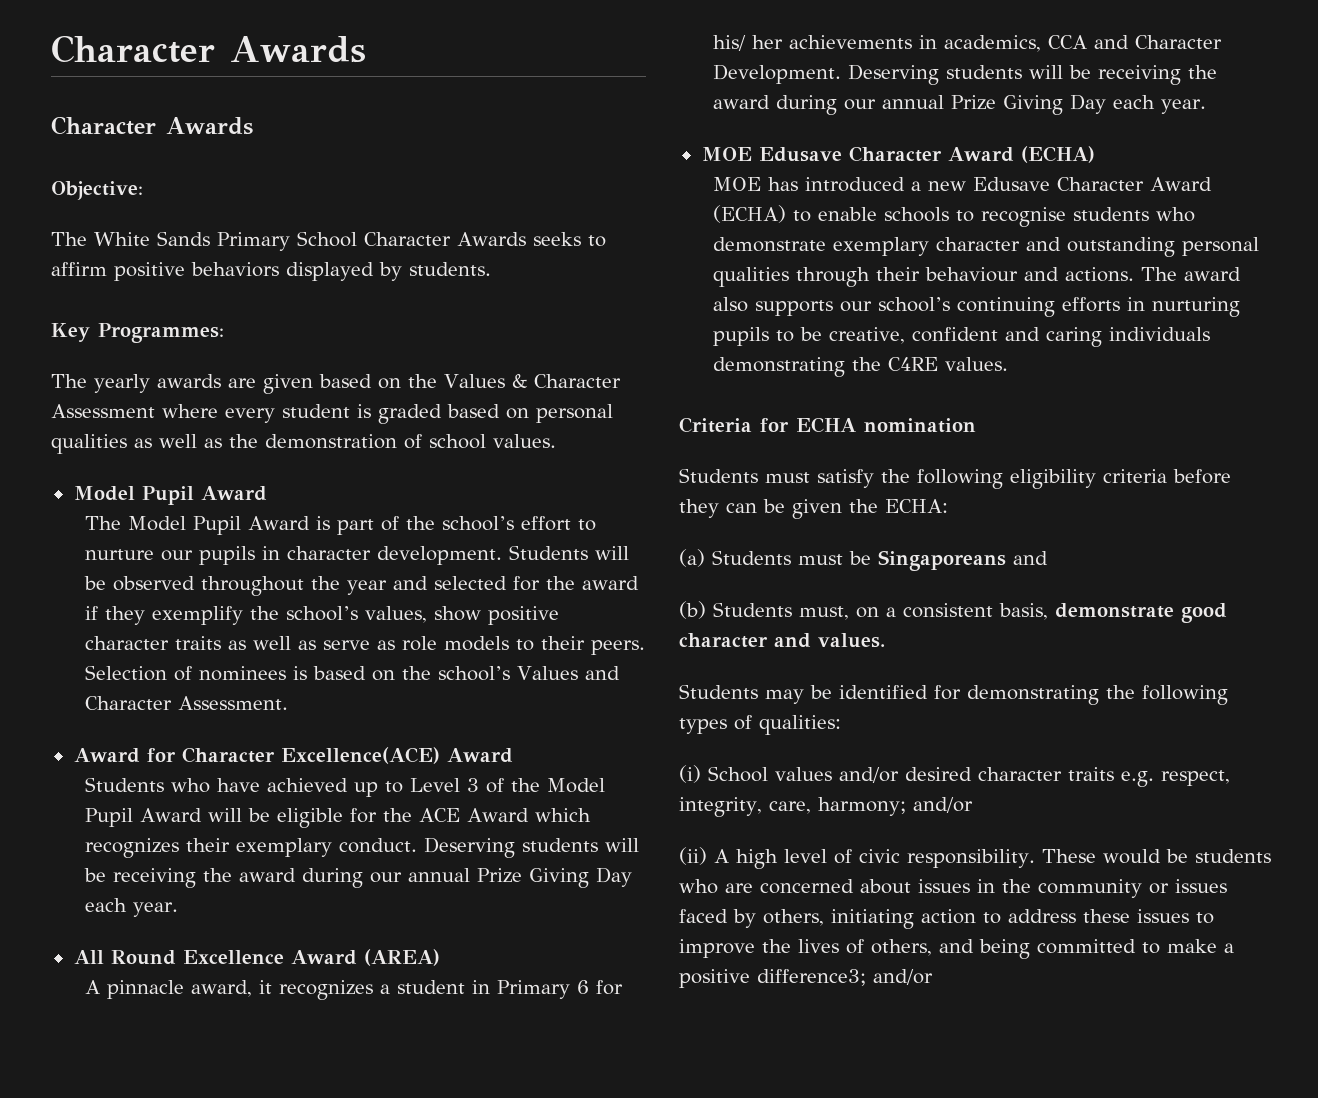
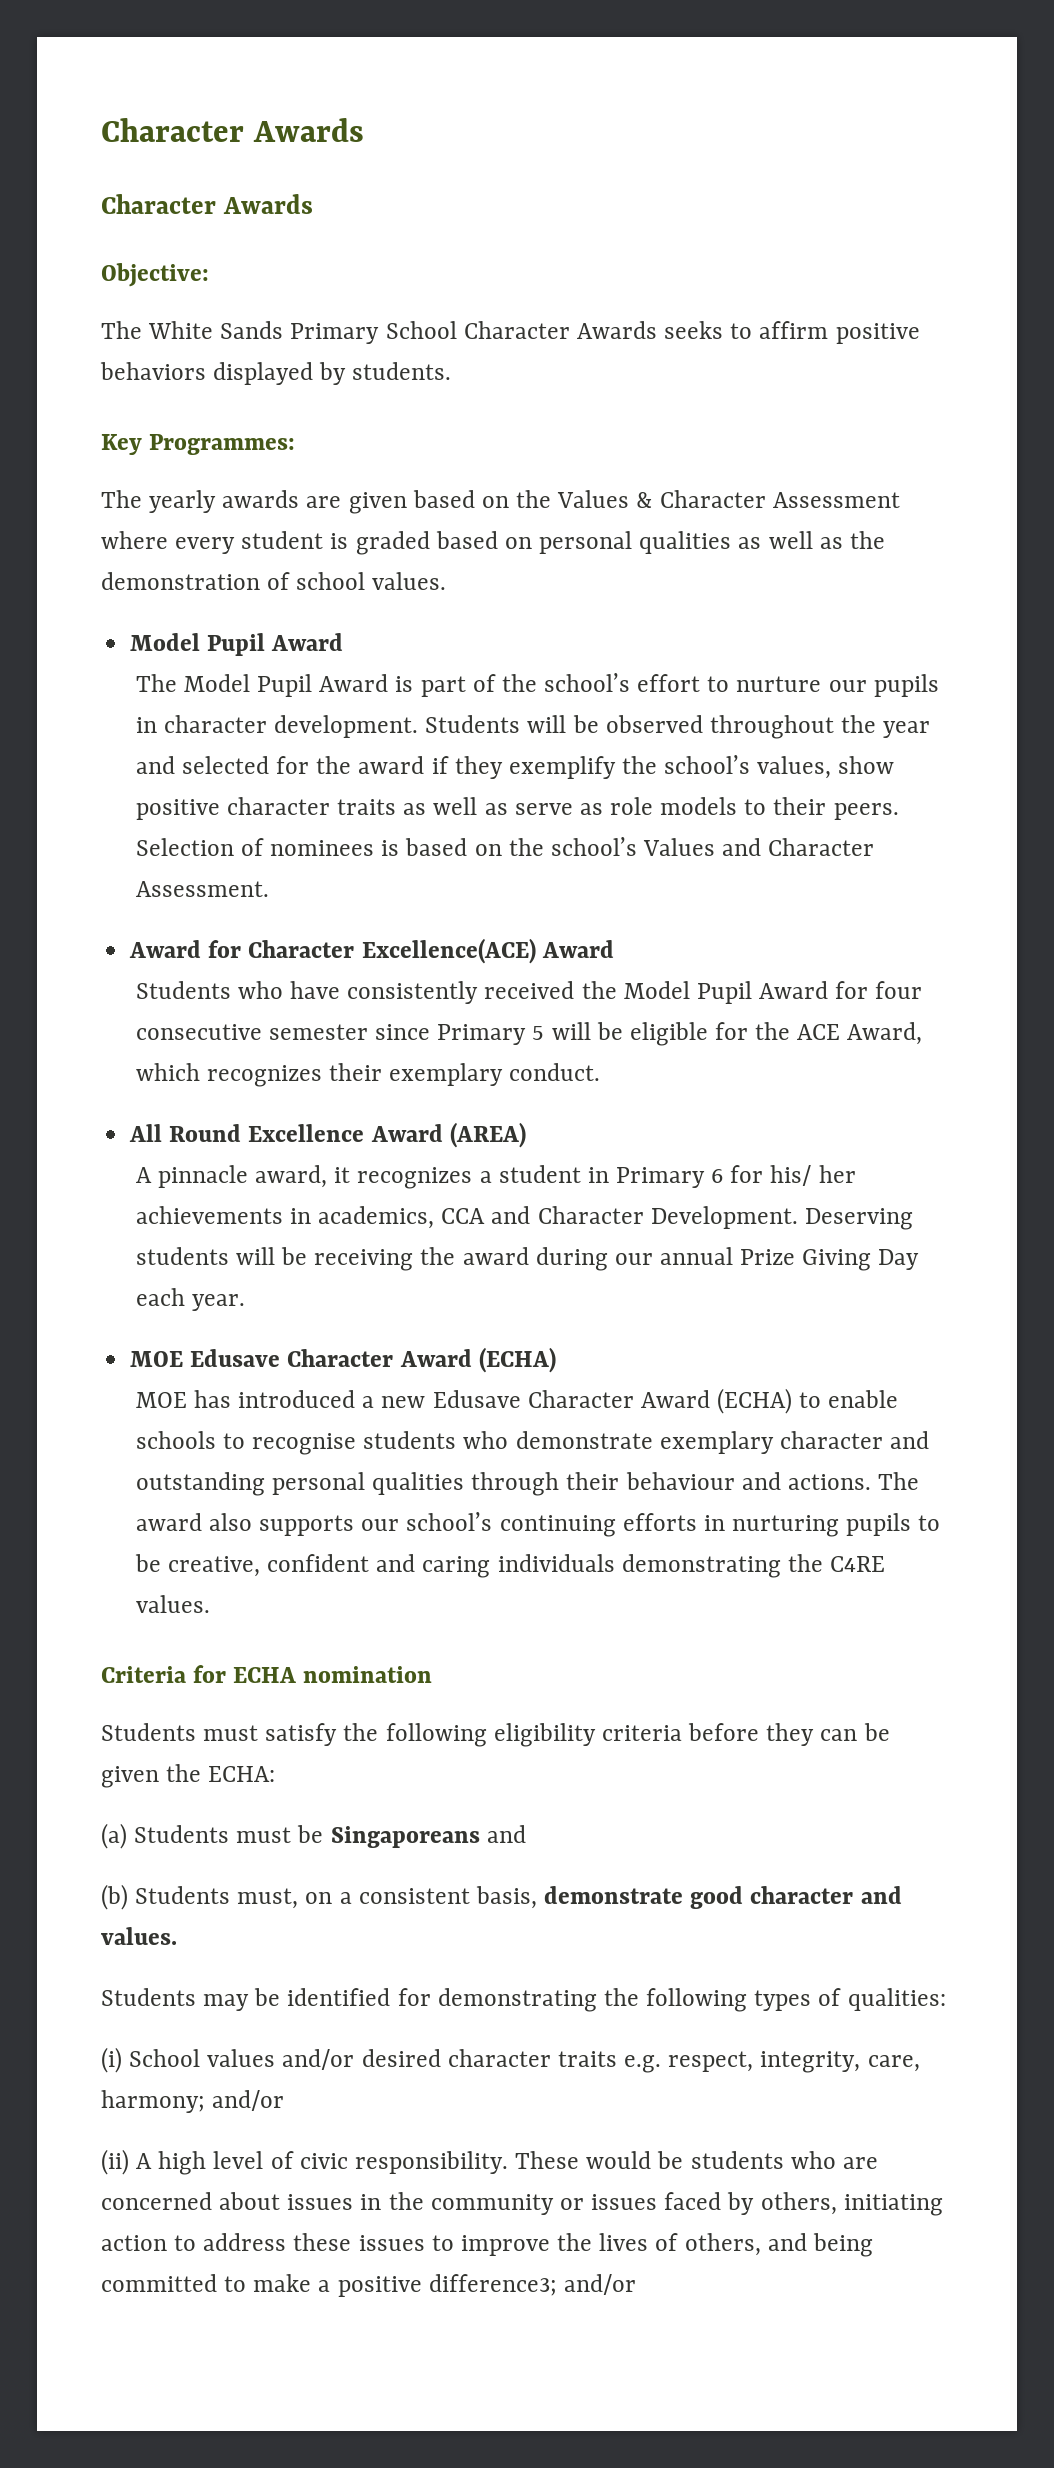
[266,778,605,797] [84,808,202,827] achieved up to Level 3 of the Model Pupil Award -> [347,981,923,1004] [135,1024,545,1045] consistently received the Model Pupil Award for four consecutive semester since Primary 5
[466,808,529,822] Award -> [847,1022,923,1045] Award,
[423,837,639,858] [83,867,632,888] [84,898,178,917] Deserving students will be receiving the award during our annual Prize Giving Day each year. -> (601, 1072) none

